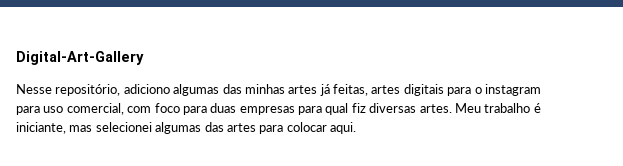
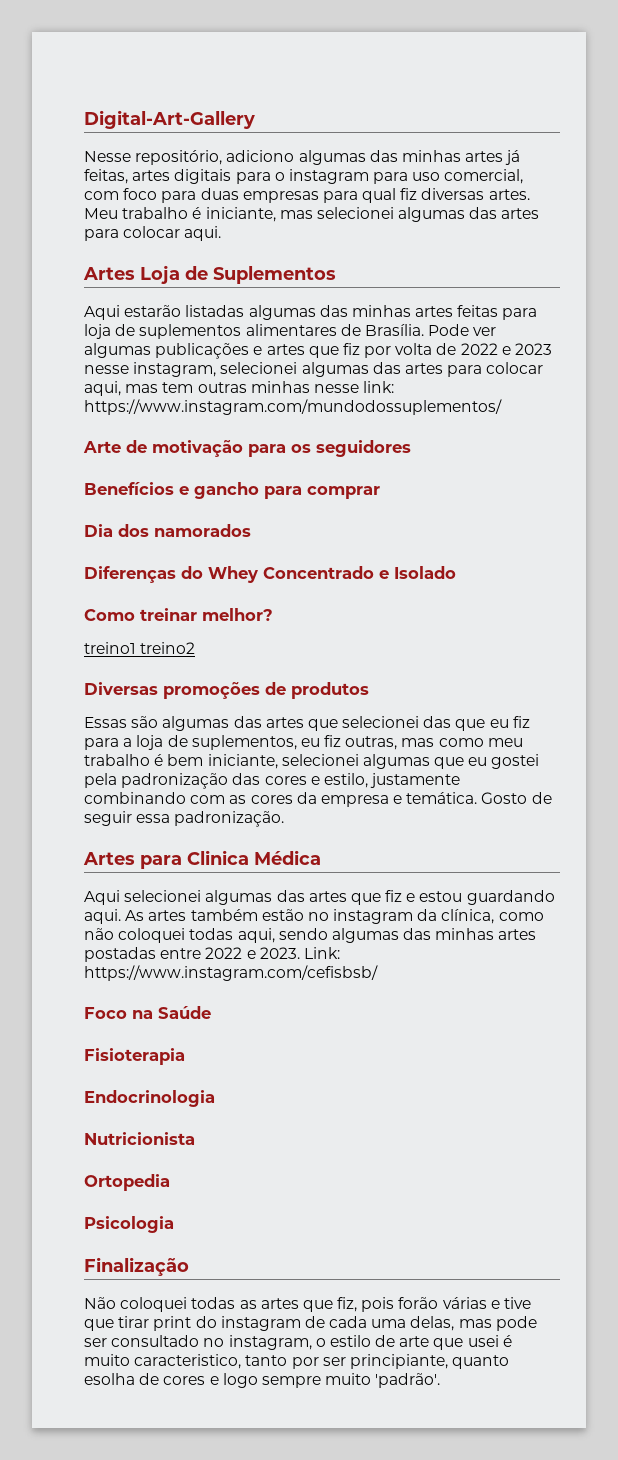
(356, 128) none -> [83,265,336,284] [84,305,538,320] [84,324,497,339] [84,343,553,359] [84,362,544,377] [84,381,395,396] [84,399,502,415] [83,440,411,457] [84,482,380,499] [84,524,251,537] [84,566,456,583] [84,608,273,621] [84,642,196,654] [84,682,369,699] [84,716,530,731] [84,735,523,750] [84,754,540,769] [84,773,461,789] [84,792,552,807] [84,811,285,827] [83,850,321,869] [84,890,555,905] [84,909,544,924] [84,928,537,943] [84,947,340,962] [84,965,378,981] [84,1006,211,1019] [84,1048,185,1065] [84,1090,215,1107] [84,1132,195,1145] [84,1174,170,1191] [84,1216,174,1233] [84,1257,189,1276] [84,1297,532,1312] [84,1316,537,1331] [84,1335,512,1350] [84,1354,510,1369] [84,1373,441,1388] // Artes Loja de Suplementos // Aqui estarão listadas algumas das minhas artes feitas para loja de suplementos alimentares de Brasília. Pode ver algumas publicações e artes que fiz por volta de 2022 e 2023 nesse instagram, selecionei algumas das artes para colocar aqui, mas tem outras minhas nesse link: https://www.instagram.com/mundodossuplementos/ // Arte de motivação para os seguidores // Benefícios e gancho para comprar // Dia dos namorados // Diferenças do Whey Concentrado e Isolado // Como treinar melhor? // treino1 treino2 // Diversas promoções de produtos // Essas são algumas das artes que selecionei das que eu fiz para a loja de suplementos, eu fiz outras, mas como meu trabalho é bem iniciante, selecionei algumas que eu gostei pela padronização das cores e estilo, justamente combinando com as cores da empresa e temática. Gosto de seguir essa padronização. // Artes para Clinica Médica // Aqui selecionei algumas das artes que fiz e estou guardando aqui. As artes também estão no instagram da clínica, como não coloquei todas aqui, sendo algumas das minhas artes postadas entre 2022 e 2023. Link: https://www.instagram.com/cefisbsb/ // Foco na Saúde // Fisioterapia // Endocrinologia // Nutricionista // Ortopedia // Psicologia // Finalização // Não coloquei todas as artes que fiz, pois forão várias e tive que tirar print do instagram de cada uma delas, mas pode ser consultado no instagram, o estilo de arte que usei é muito caracteristico, tanto por ser principiante, quanto esolha de cores e logo sempre muito 'padrão'.

